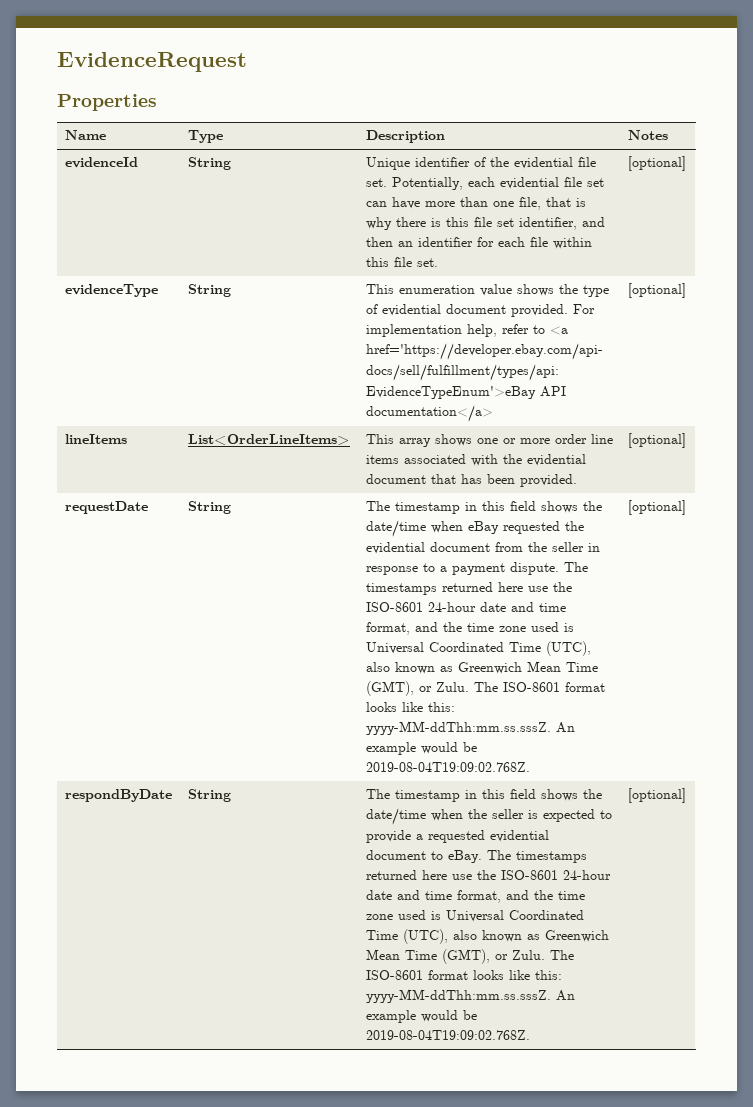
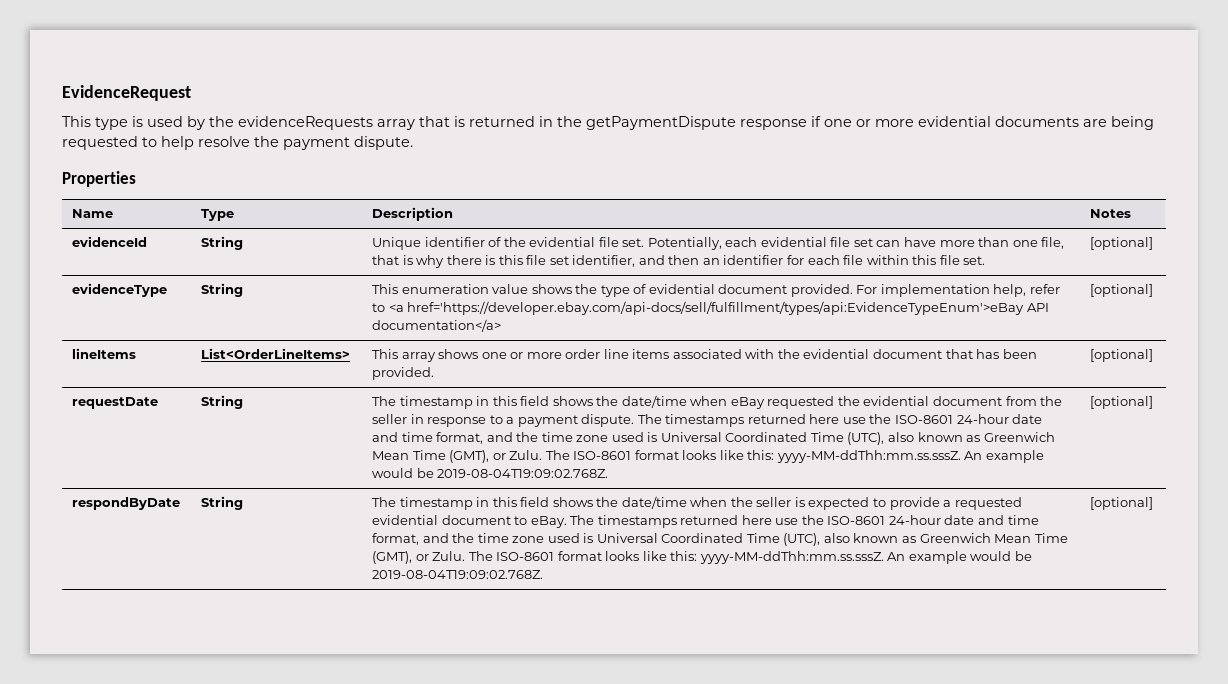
(247, 62) none -> [62,116,1154,130] [62,136,413,150] // This type is used by the evidenceRequests array that is returned in the getPaymentDispute response if one or more evidential documents are being requested to help resolve the payment dispute.

